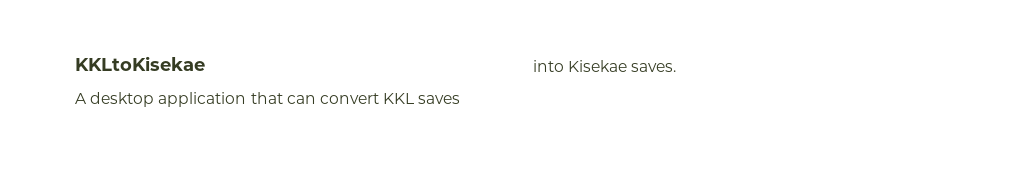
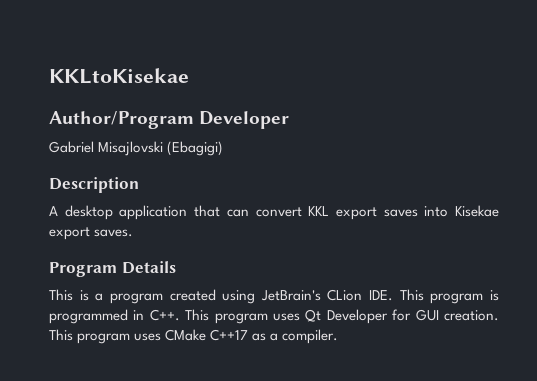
(205, 63) none -> [49,111,290,129] [49,141,224,156] [49,177,139,193] // Author/Program Developer // Gabriel Misajlovski (Ebagigi) // Description
(415, 98) none -> [335,207,377,220] export
(628, 66) none -> [49,227,90,240] export
(677, 67) none -> [49,261,176,277] [49,289,499,304] [49,309,499,324] [49,329,339,344] // Program Details // This is a program created using JetBrain's CLion IDE. This program is programmed in C++. This program uses Qt Developer for GUI creation. This program uses CMake C++17 as a compiler.

